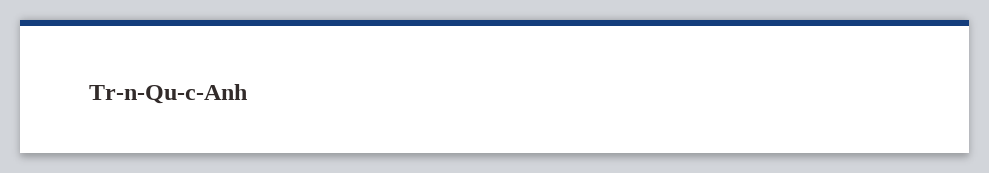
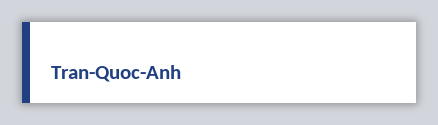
[89,84,247,104] Tr-n-Qu-c-Anh -> [51,65,181,82] Tran-Quoc-Anh

